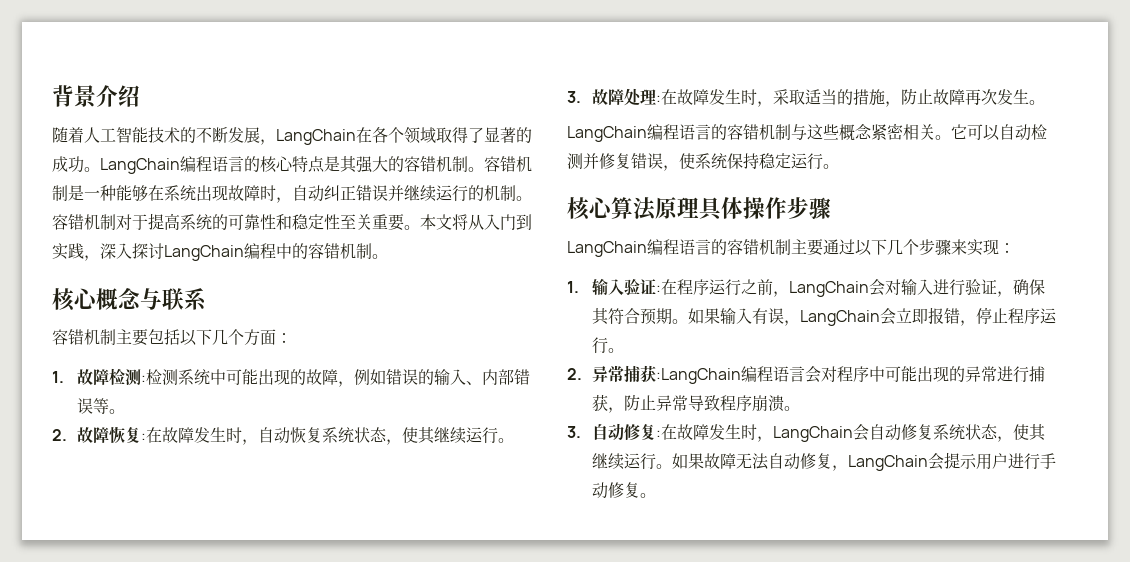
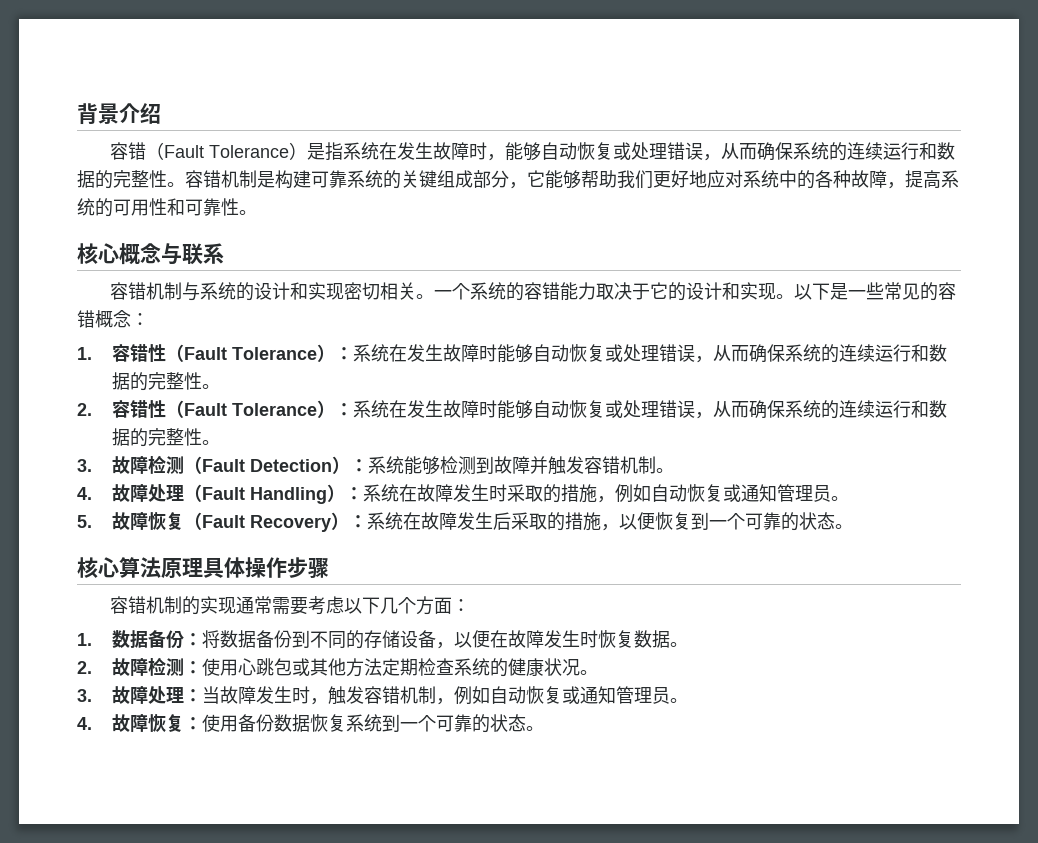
[52,127,532,145] [52,156,532,174] [52,185,532,203] [52,213,532,231] [52,243,372,261] 随着人工智能技术的不断发展，LangChain在各个领域取得了显著的成功。LangChain编程语言的核心特点是其强大的容错机制。容错机制是一种能够在系统出现故障时，自动纠正错误并继续运行的机制。容错机制对于提高系统的可靠性和稳定性至关重要。本文将从入门到实践，深入探讨LangChain编程中的容错机制 -> [110,142,956,161] [77,170,959,189] [77,198,239,217] 容错（Fault Tolerance）是指系统在发生故障时，能够自动恢复或处理错误，从而确保系统的连续运行和数据的完整性。容错机制是构建可靠系统的关键组成部分，它能够帮助我们更好地应对系统中的各种故障，提高系统的可用性和可靠性
[116,329,292,346] [52,368,530,387] [76,398,125,414] [52,426,514,445] [567,88,1045,107] [567,123,1047,142] [567,153,823,171] 主要包括以下几个方面： // 1.故障检测:检测系统中可能出现的故障，例如错误的输入、内部错误等。 // 2.故障恢复:在故障发生时，自动恢复系统状态，使其继续运行。 // 3.故障处理:在故障发生时，采取适当的措施，防止故障再次发生。 // LangChain编程语言的容错机制与这些概念紧密相关。它可以自动检测并修复错误，使系统保持稳定运行 -> [182,282,957,301] [77,310,149,328] [77,344,948,363] [112,372,221,391] [77,400,948,419] [112,428,221,447] [77,455,675,475] [77,484,850,504] [77,512,836,532] 与系统的设计和实现密切相关。一个系统的容错能力取决于它的设计和实现。以下是一些常见的容错概念： // 1.容错性（Fault Tolerance）：系统在发生故障时能够自动恢复或处理错误，从而确保系统的连续运行和数据的完整性。 // 2.容错性（Fault Tolerance）：系统在发生故障时能够自动恢复或处理错误，从而确保系统的连续运行和数据的完整性。 // 3.故障检测（Fault Detection）：系统能够检测到故障并触发容错机制。 // 4.故障处理（Fault Handling）：系统在故障发生时采取的措施，例如自动恢复或通知管理员。 // 5.故障恢复（Fault Recovery）：系统在故障发生后采取的措施，以便恢复到一个可靠的状态
[567,239,1015,257] [567,278,1045,297] [591,307,1057,326] [591,337,624,354] [567,365,1045,384] [591,394,800,413] [567,423,1046,442] [591,452,1056,471] [591,482,640,499] LangChain编程语言的容错机制主要通过以下几个步骤来实现： // 1.输入验证:在程序运行之前，LangChain会对输入进行验证，确保其符合预期。如果输入有误，LangChain会立即报错，停止程序运行。 // 2.异常捕获:LangChain编程语言会对程序中可能出现的异常进行捕获，防止异常导致程序崩溃。 // 3.自动修复:在故障发生时，LangChain会自动修复系统状态，使其继续运行。如果故障无法自动修复，LangChain会提示用户进行手动修复 -> [110,596,471,615] [77,630,689,649] [77,657,599,677] [77,686,689,705] [77,714,527,733] 容错机制的实现通常需要考虑以下几个方面： // 1.数据备份：将数据备份到不同的存储设备，以便在故障发生时恢复数据。 // 2.故障检测：使用心跳包或其他方法定期检查系统的健康状况。 // 3.故障处理：当故障发生时，触发容错机制，例如自动恢复或通知管理员。 // 4.故障恢复：使用备份数据恢复系统到一个可靠的状态

